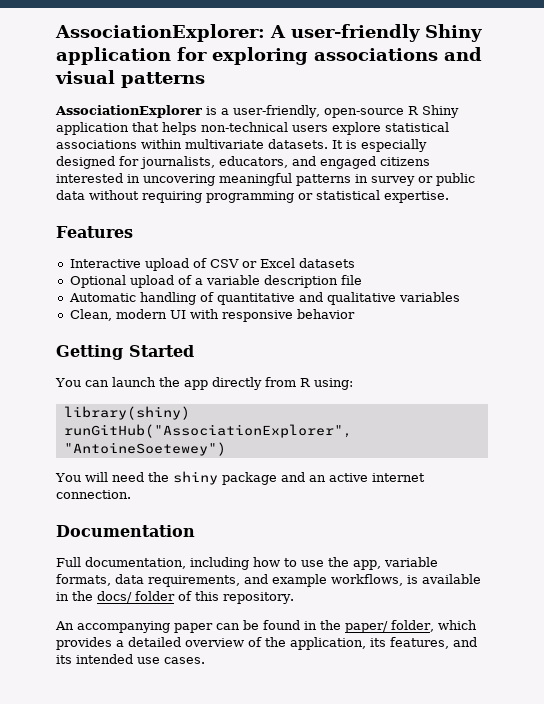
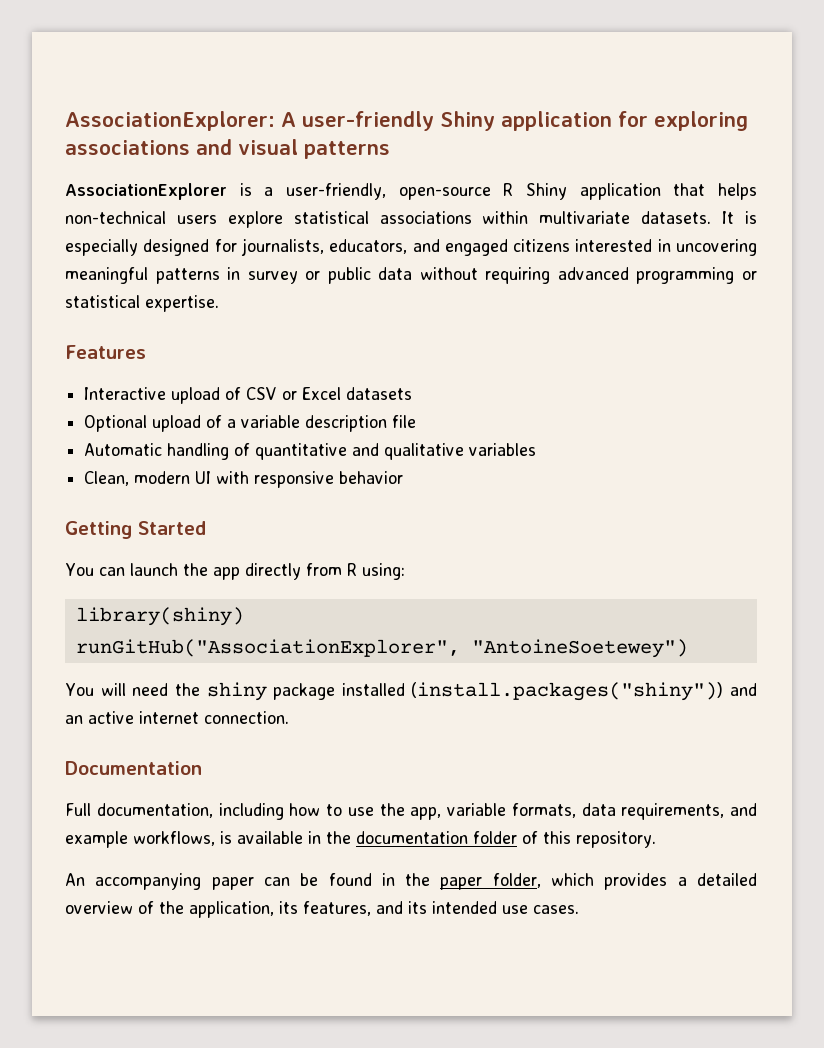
(202, 197) none -> [557,267,629,280] advanced
(277, 478) none -> [341,682,724,701] installed (install.packages("shiny"))
[97,591,132,603] docs/ -> [356,831,468,844] documentation
[345,621,388,633] paper/ -> [440,877,483,890] paper

